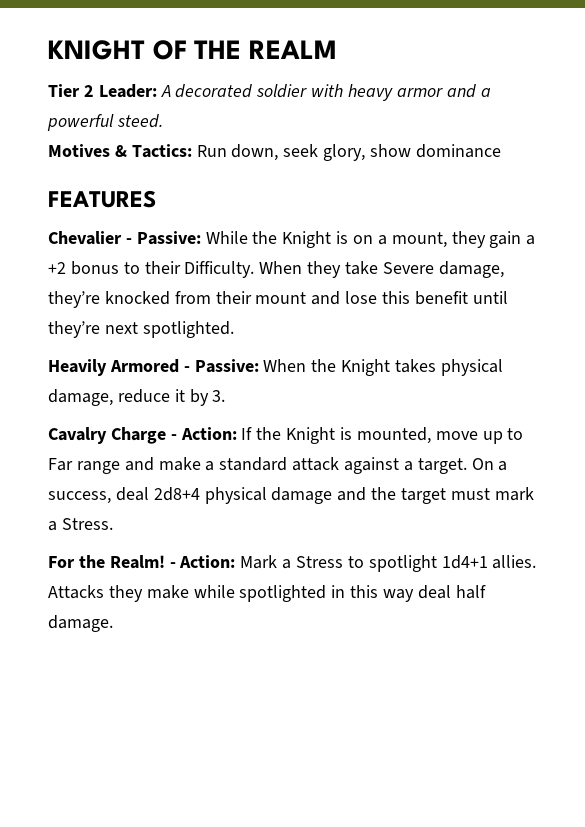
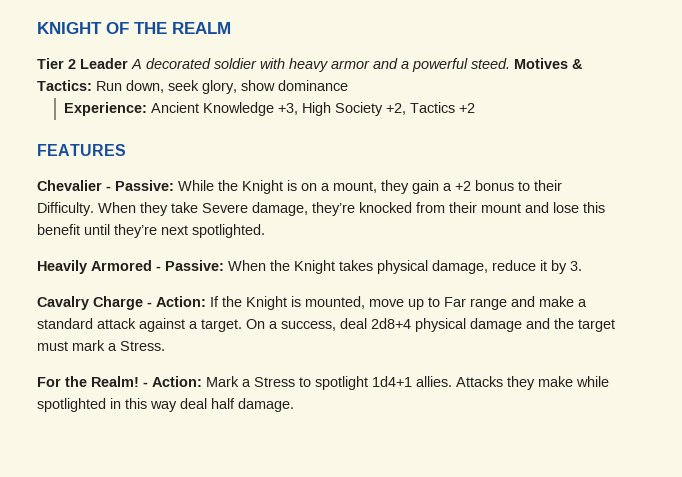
[98,84,157,98] Leader: -> [80,58,128,69] Leader
(163, 121) // -> (510, 63) none
(501, 151) none -> [63,102,475,116] // Experience: Ancient Knowledge +3, High Society +2, Tactics +2

